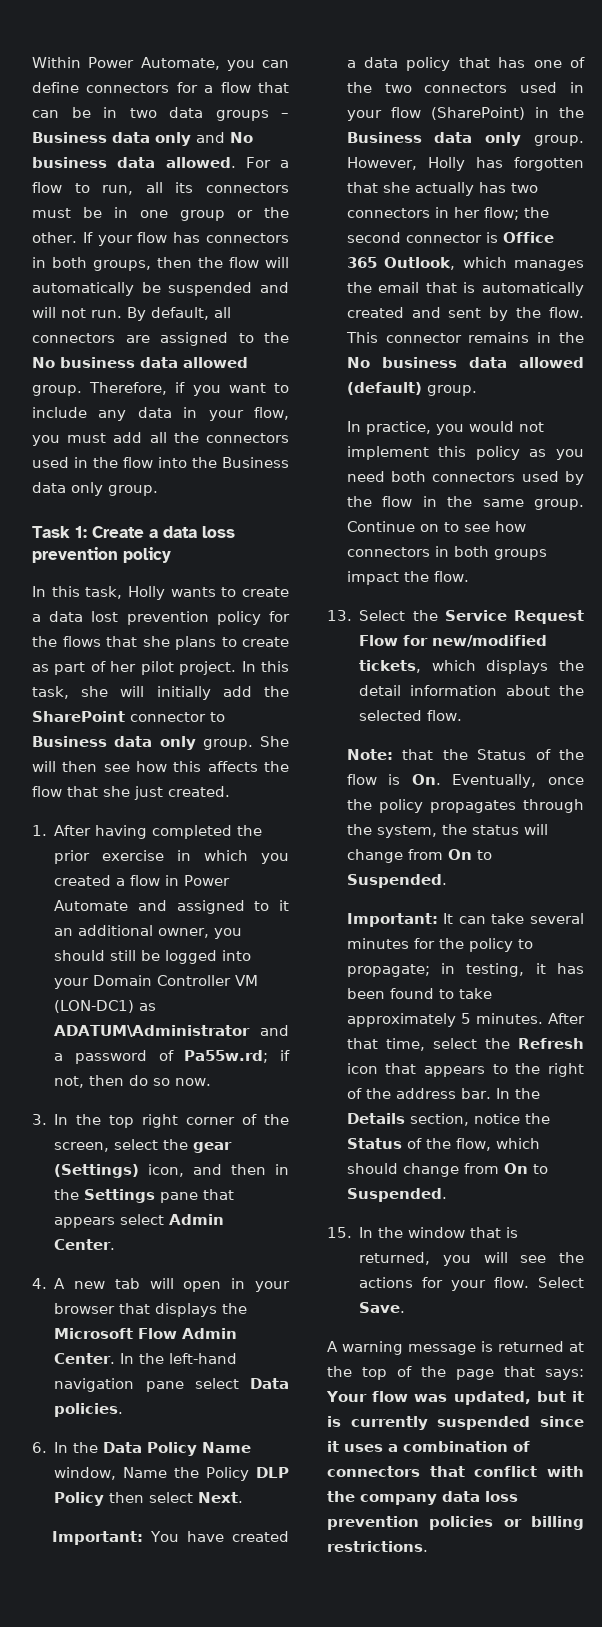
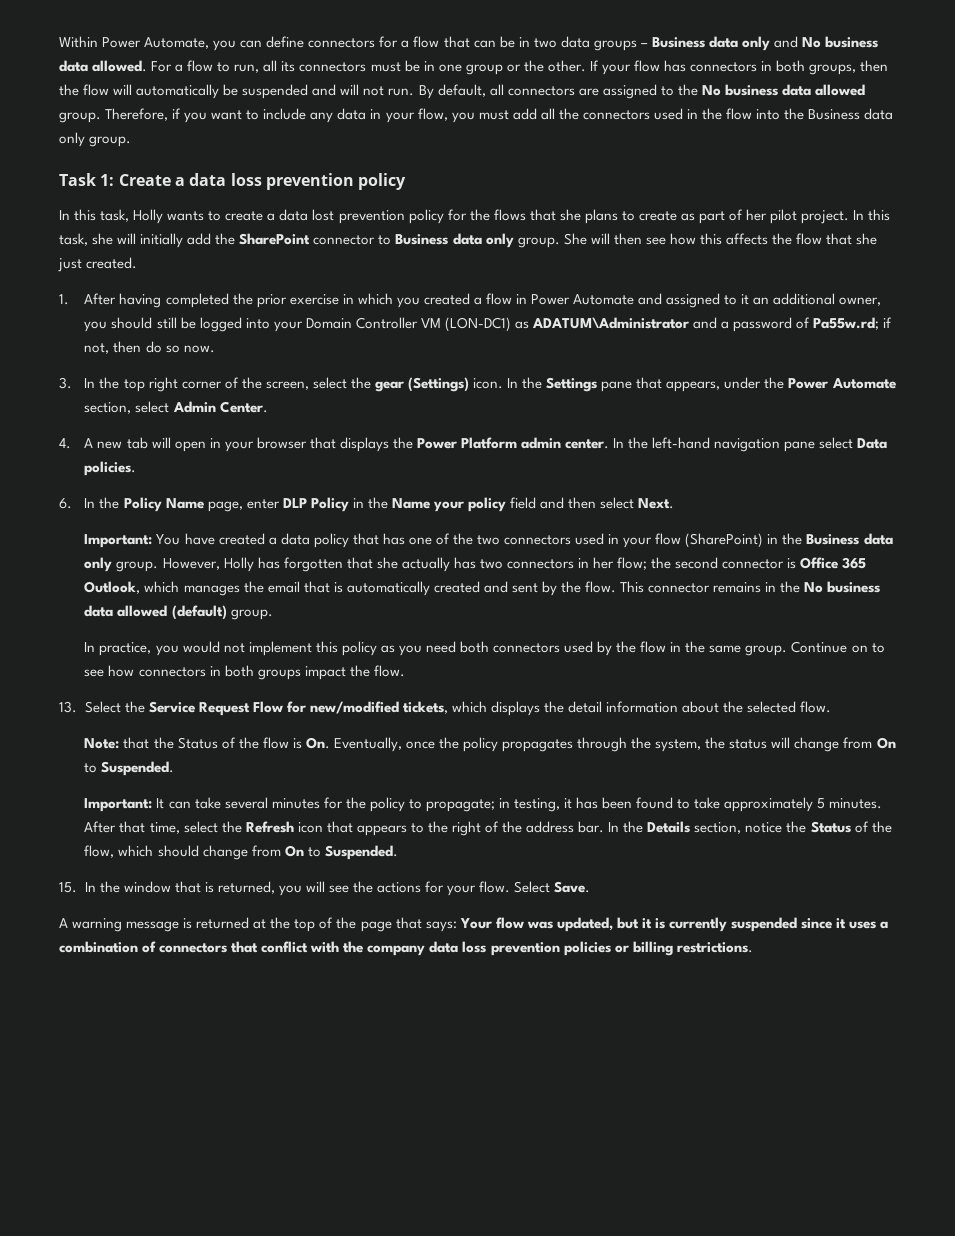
[148,1164,289,1177] [54,1189,235,1203] [54,1217,116,1228] icon, and then in the Settings pane that appears -> [473,377,896,392] [84,402,132,414] icon. In the Settings pane that appears, under the Power Automate section,
[54,1328,238,1339] [54,1353,116,1364] Microsoft Flow Admin Center. -> [416,437,610,449] Power Platform admin center.
[103,1442,143,1453] Data -> (120, 503) none
[54,1467,289,1481] [54,1492,105,1506] window, Name the Policy DLP Policy -> [207,497,565,512] page, enter DLP Policy in the Name your policy field and

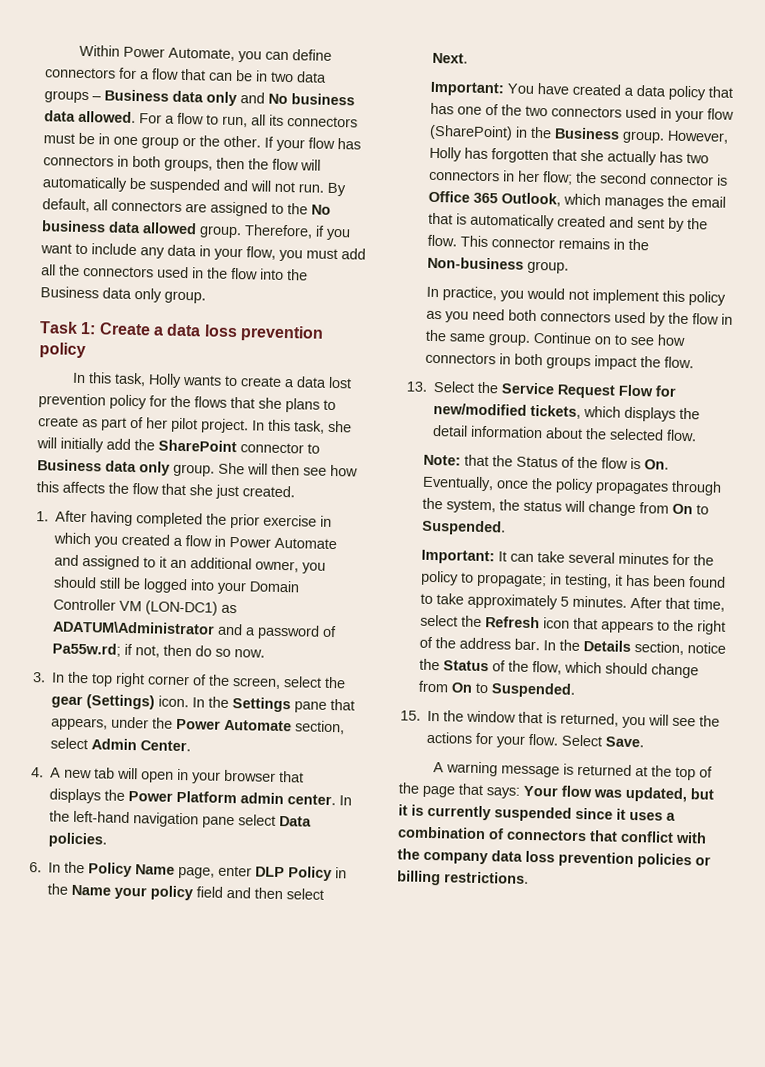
[863,533,893,545] [84,557,113,572] data only -> (621, 133) none
[804,581,881,593] [84,605,227,620] No business data allowed (default) -> [427,256,525,270] Non-business

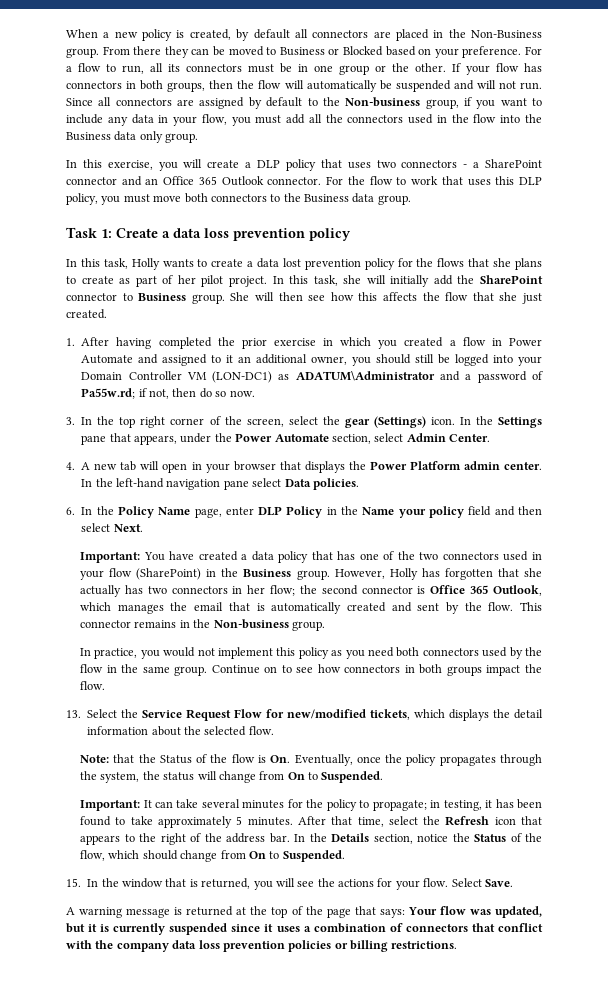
[79,44,333,63] [45,67,327,83] [44,89,355,107] [44,110,136,123] Within Power Automate, you can define connectors for a flow that can be in two data groups – Business data only and No business data allowed. -> [66,29,542,41] [66,46,522,58] When a new policy is created, by default all connectors are placed in the Non-Business group. From there they can be moved to Business or Blocked based on your preference.
[327,182,346,197] [42,198,90,213] By default, -> [66,98,93,106] Since
[271,203,331,215] [41,220,313,239] to the No business data allowed group. Therefore, -> [248,97,459,109] by default to the Non-business group,
(206, 297) none -> [66,159,543,171] [66,176,542,186] [66,193,411,205] // In this exercise, you will create a DLP policy that uses two connectors - a SharePoint connector and an Office 365 Outlook connector. For the flow to work that uses this DLP policy, you must move both connectors to the Business data group.
[105,460,170,476] data only -> (187, 297) none

